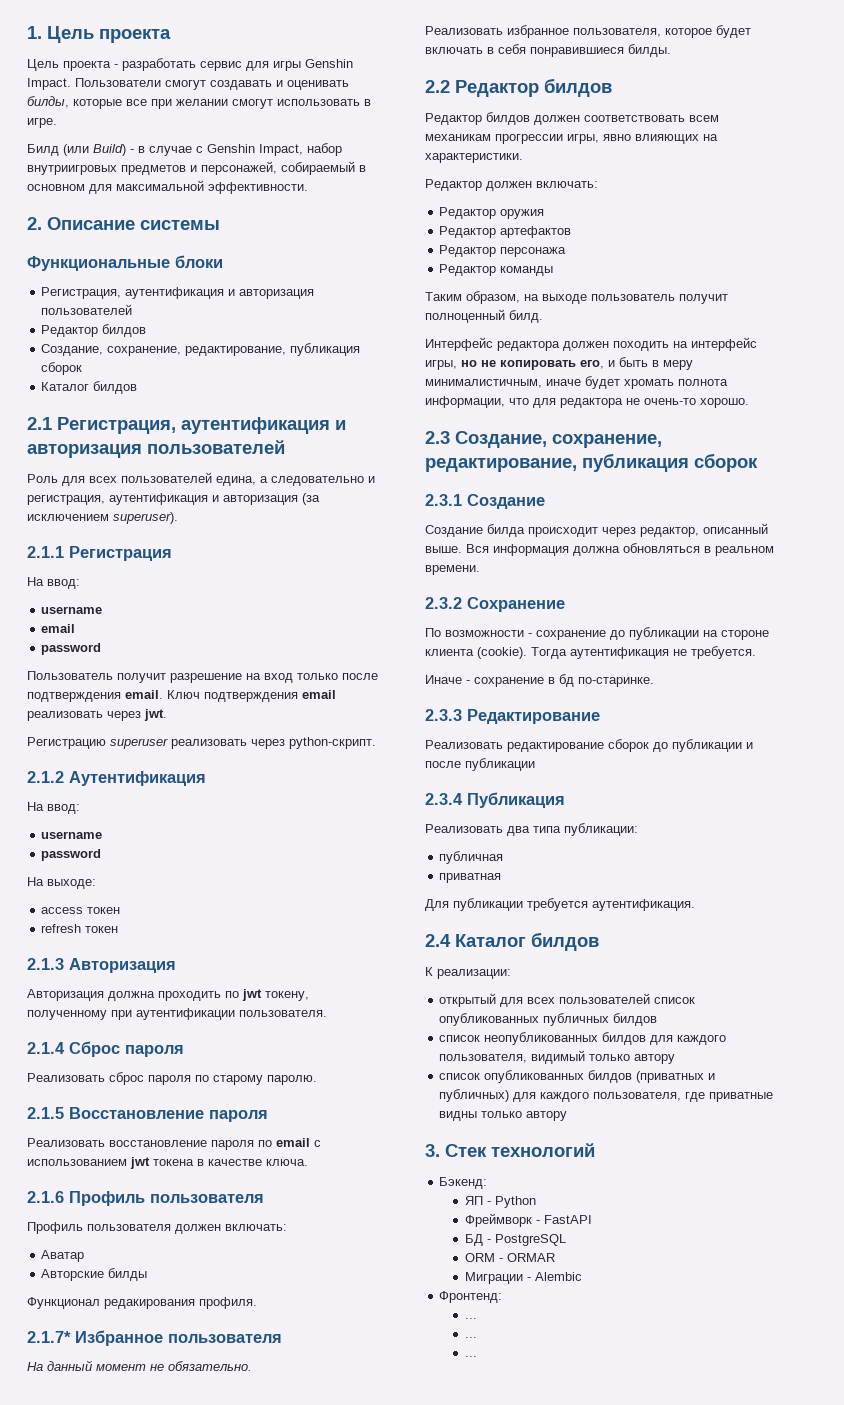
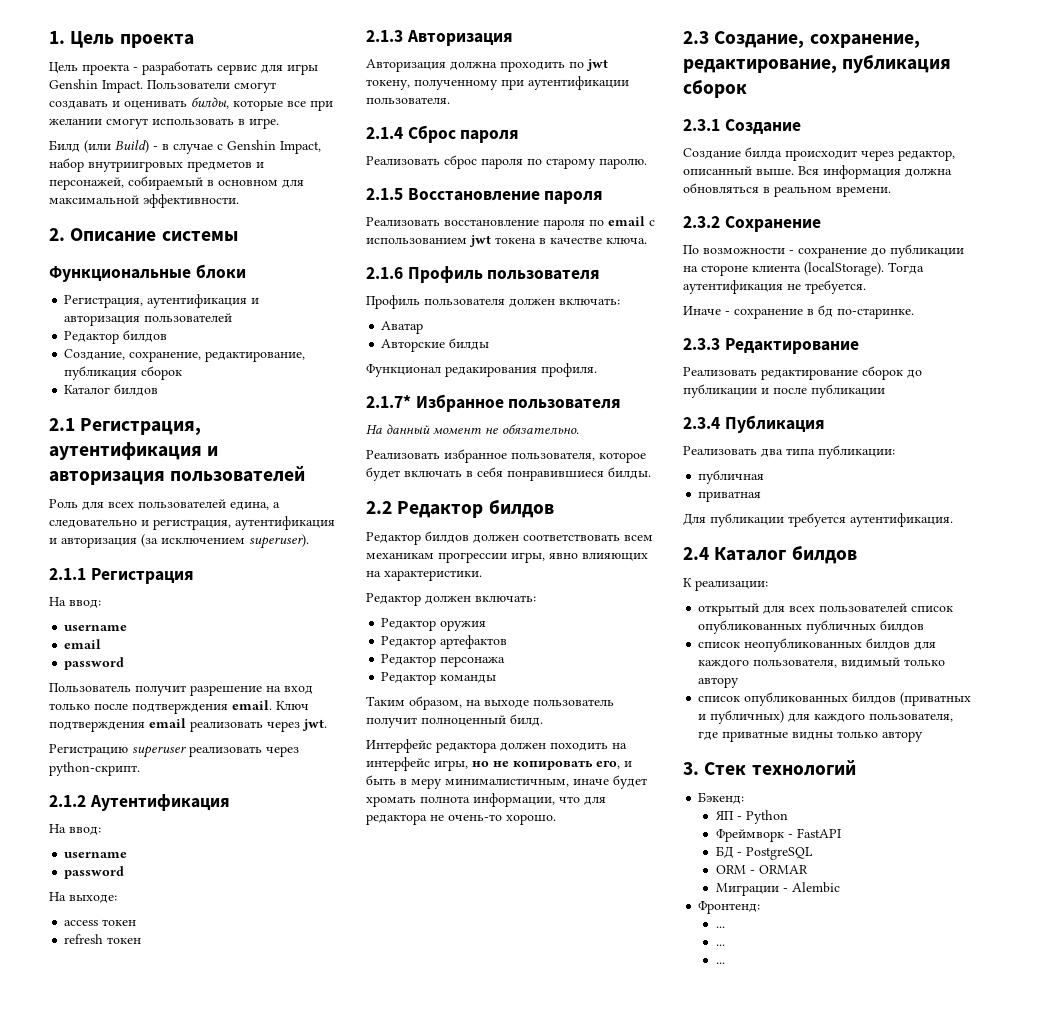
[477,647,527,659] (cookie). -> [804,262,884,276] (localStorage).

